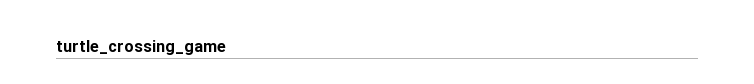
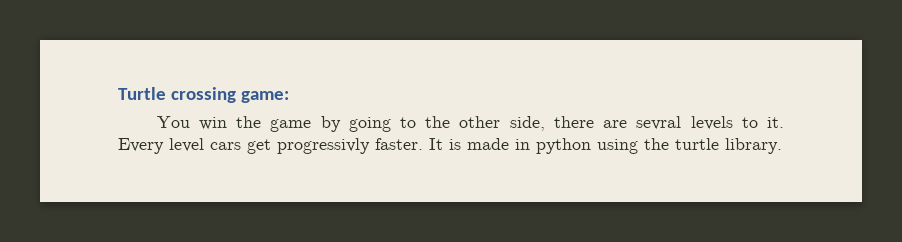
[56,40,226,55] turtle_crossing_game -> [118,87,289,103] [156,116,784,132] [118,138,782,154] Turtle crossing game: // You win the game by going to the other side, there are sevral levels to it. Every level cars get progressivly faster. It is made in python using the turtle library.

